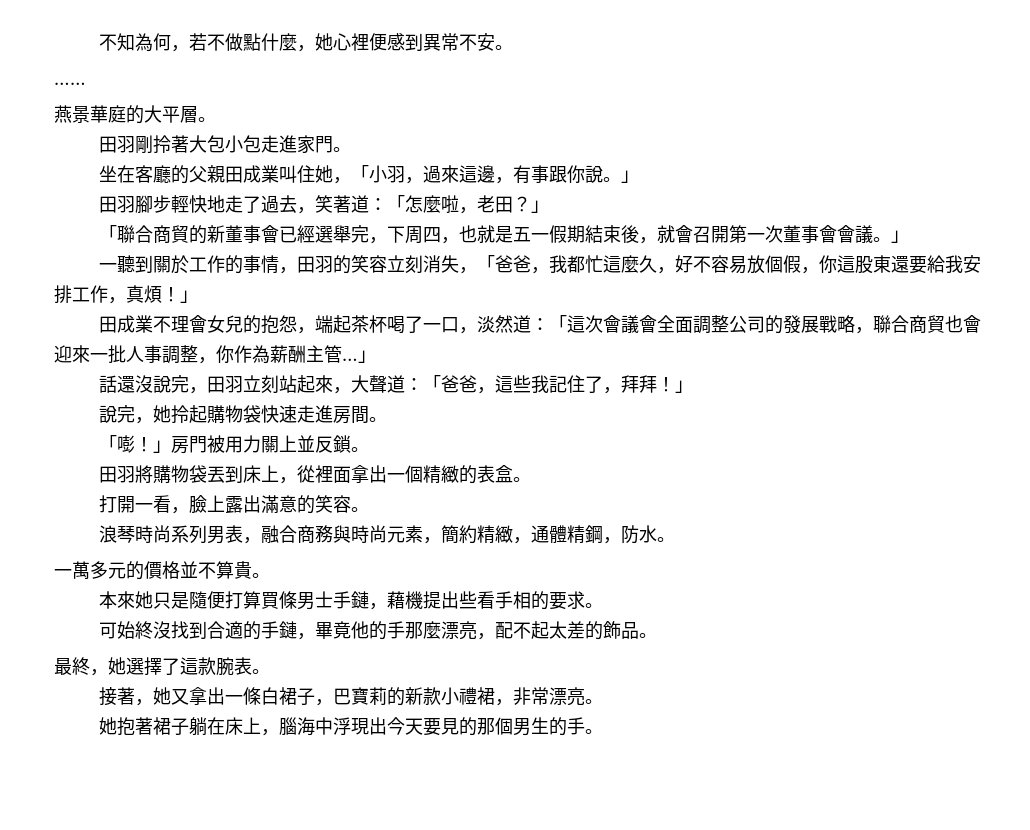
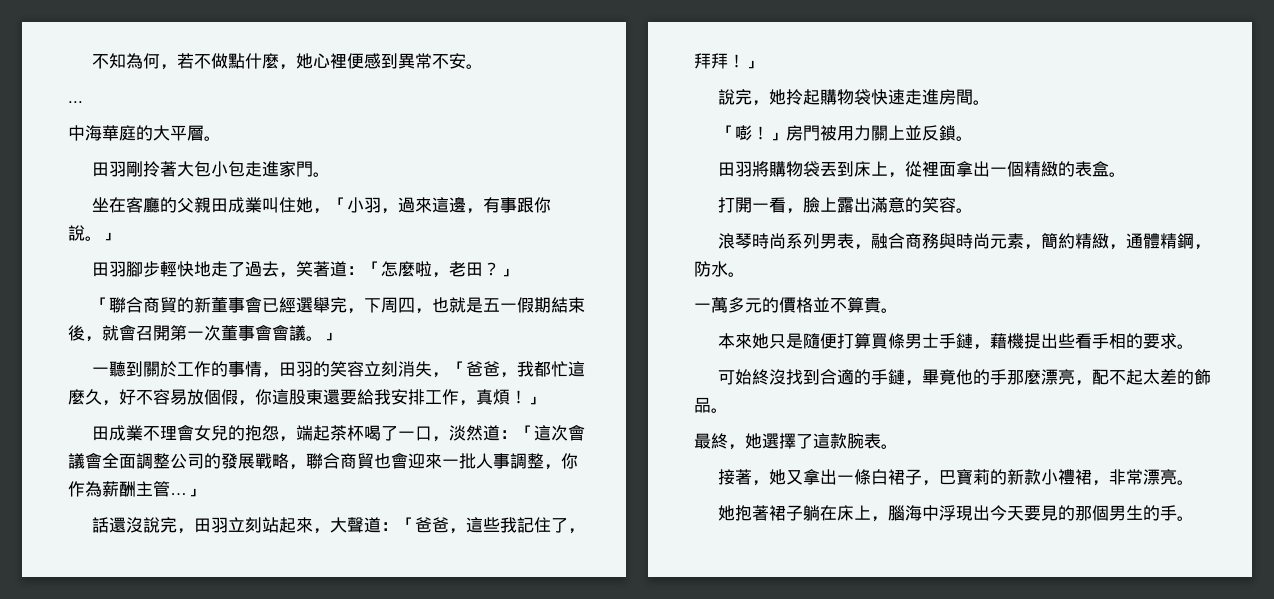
[54,82,86,85] [54,105,90,123] …… // 燕景 -> [68,101,83,103] [68,125,102,141] ... // 中海

